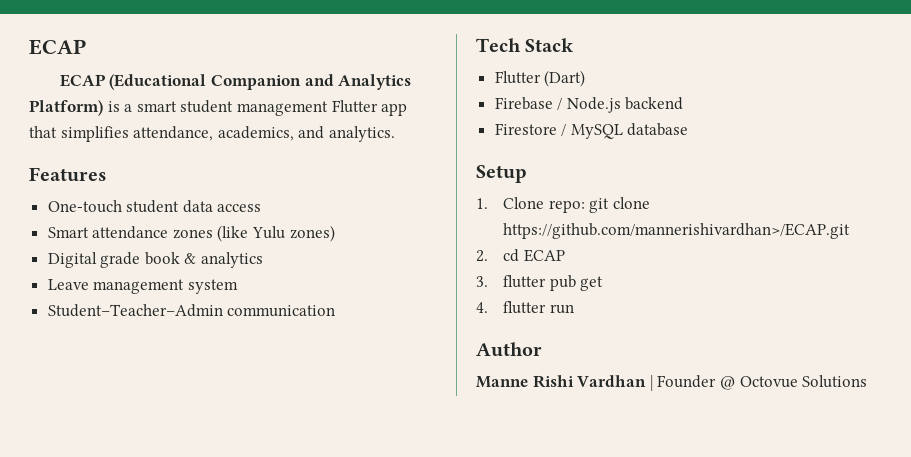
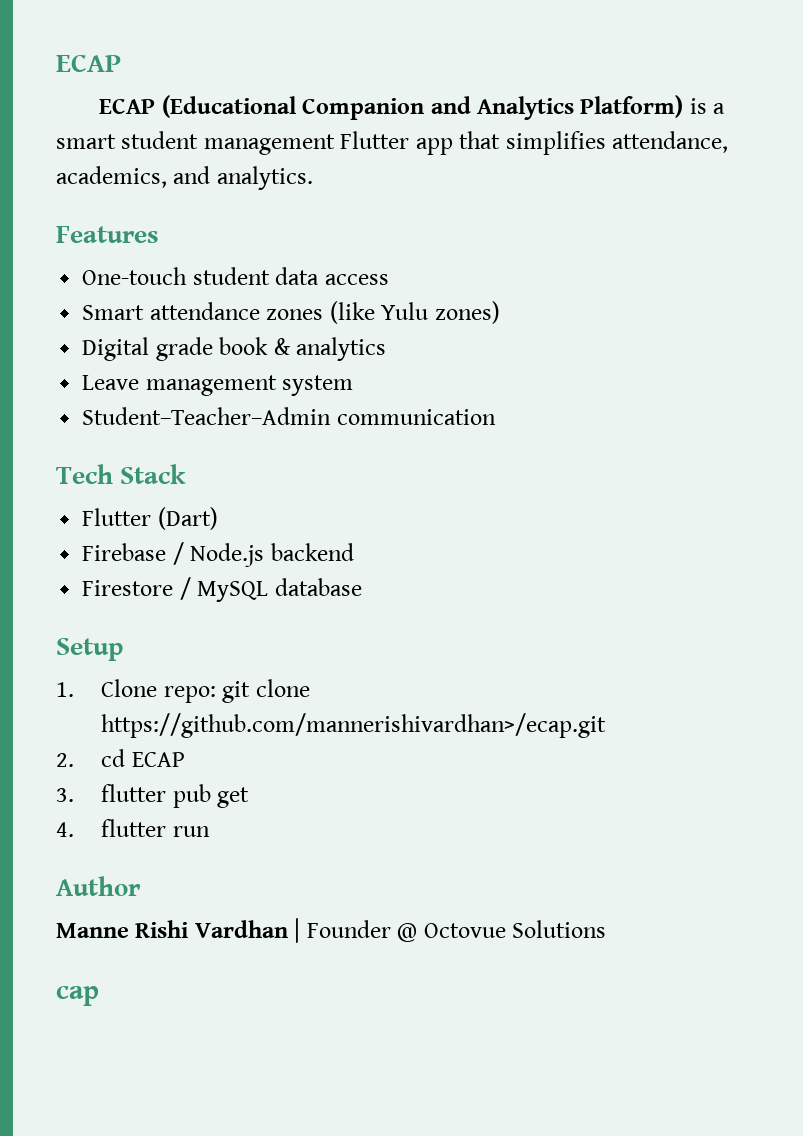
[503,223,851,239] https://github.com/mannerishivardhan>/ECAP.git -> [101,713,607,738] https://github.com/mannerishivardhan>/ecap.git
(868, 381) none -> [56,986,99,1006] // cap

